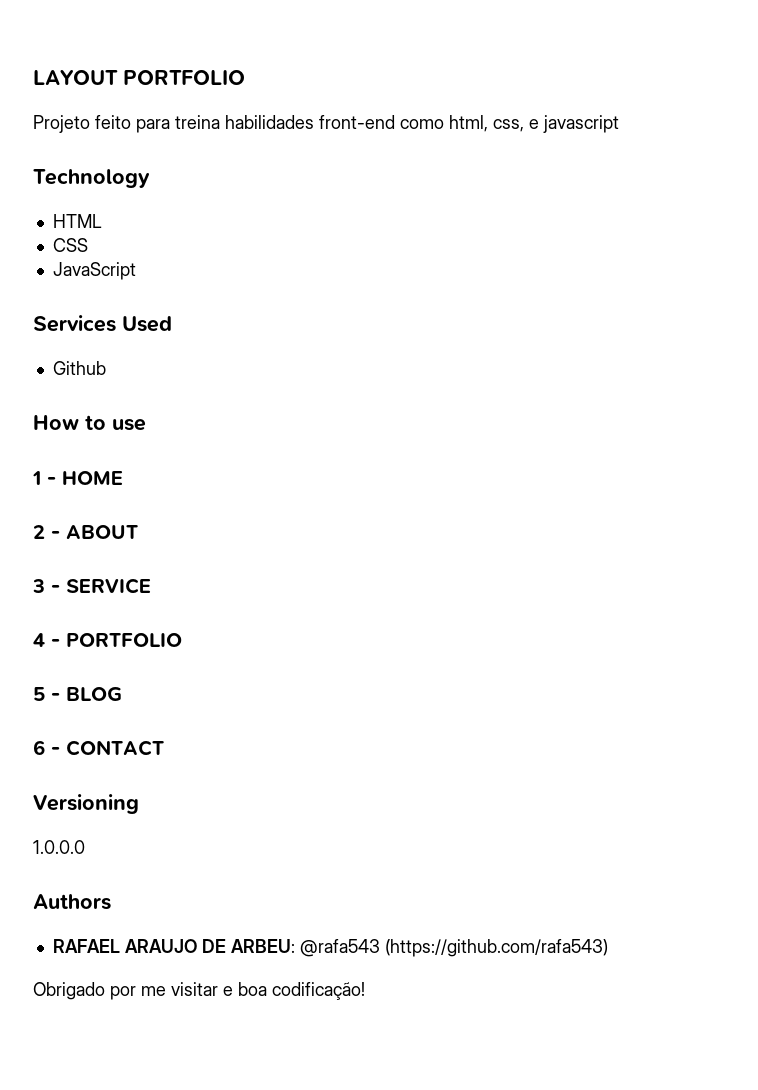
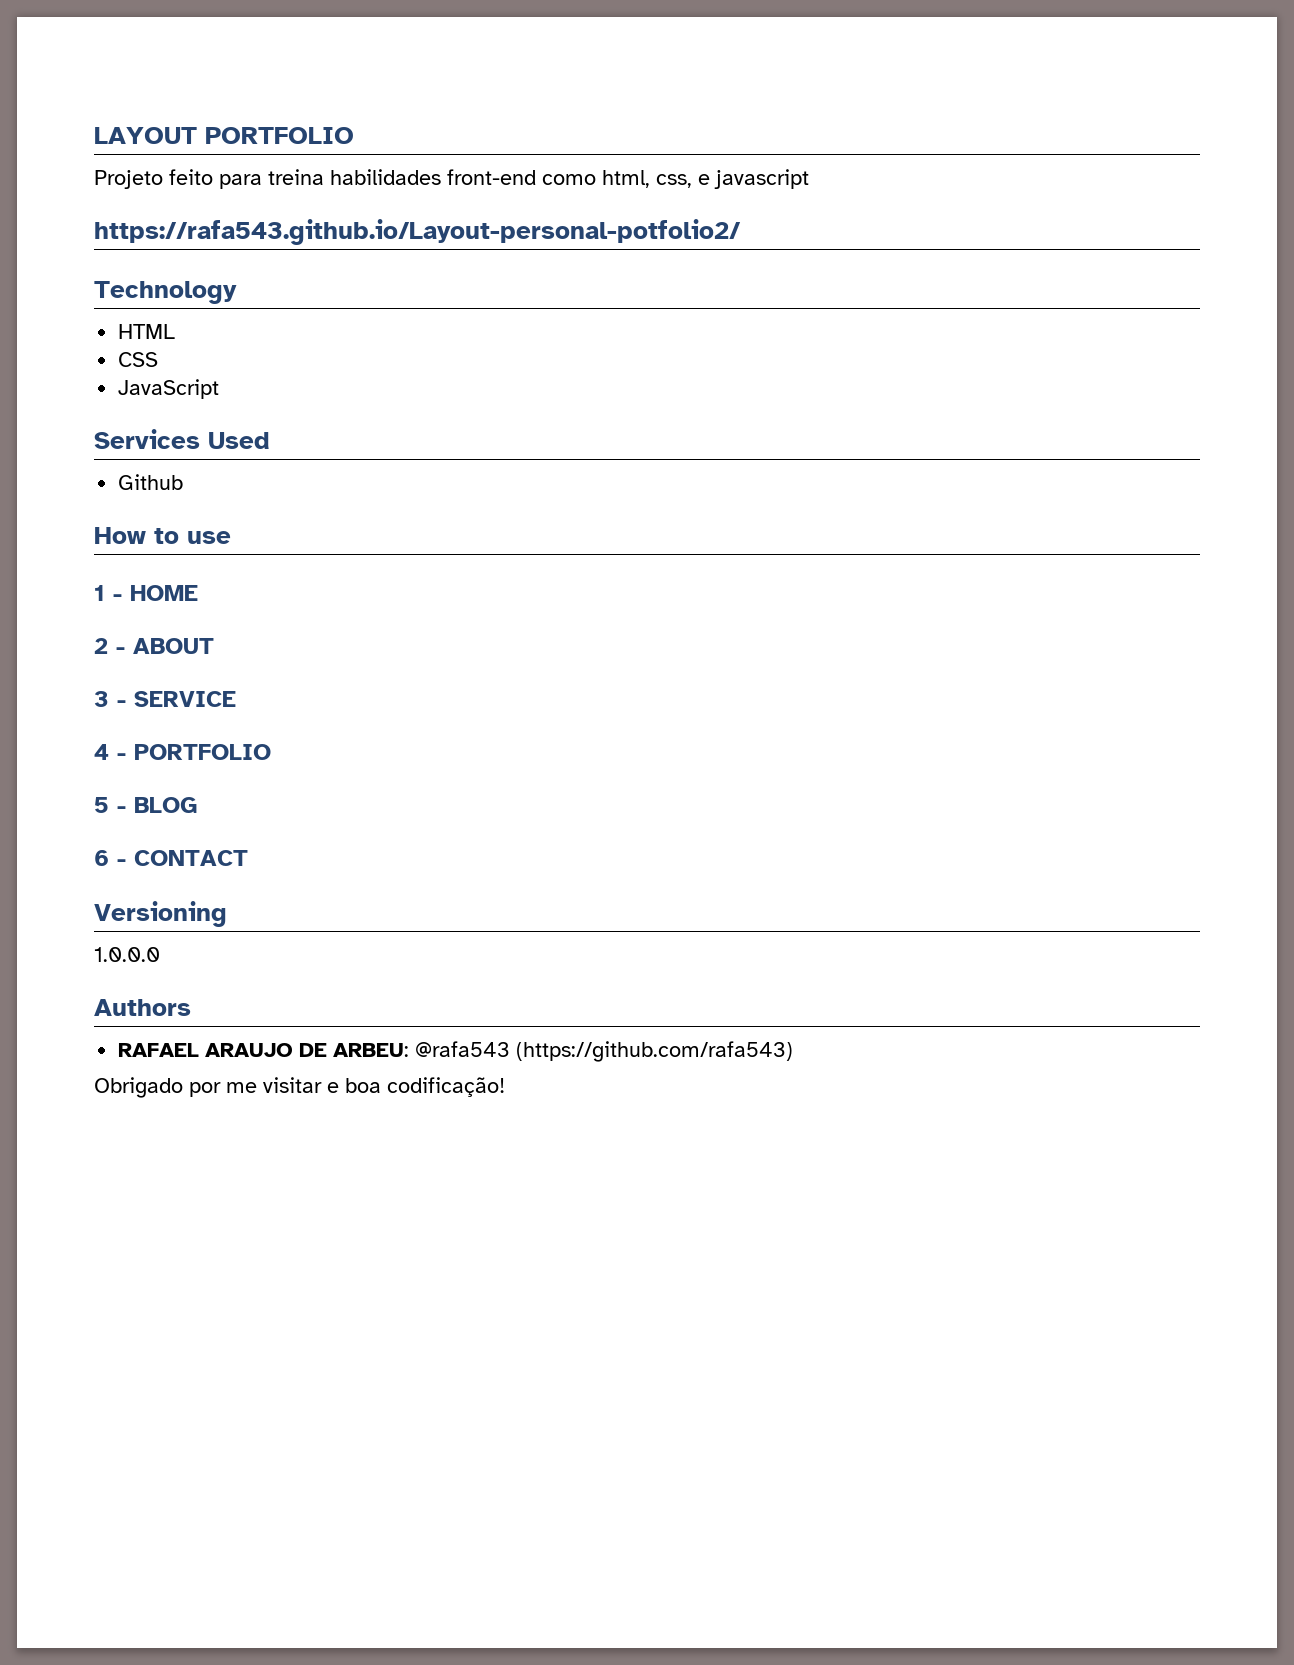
(619, 124) none -> [94,219,741,245] // https://rafa543.github.io/Layout-personal-potfolio2/

